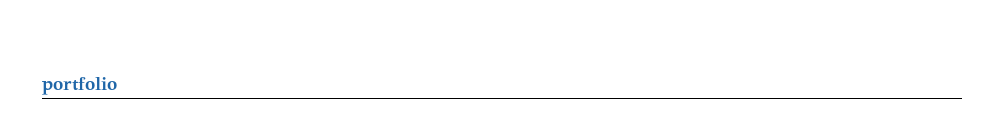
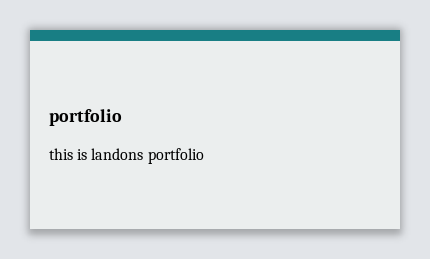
[42,77,117,95] portfolio -> [49,109,122,126] [49,148,204,164] portfolio // this is landons portfolio

